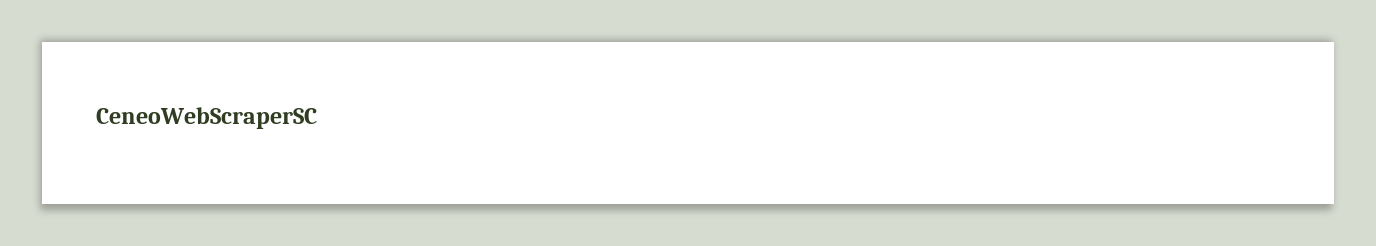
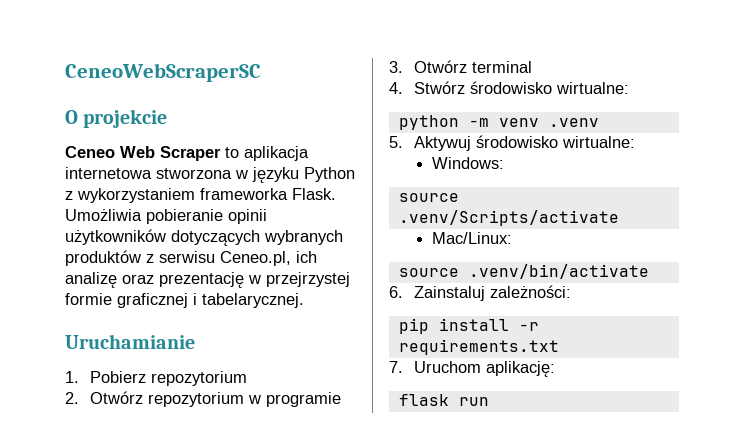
(317, 118) none -> [65,109,168,128] [65,146,309,161] [65,167,355,183] [65,188,336,203] [65,209,267,224] [65,229,343,246] [65,250,317,266] [65,272,350,288] [65,293,304,308] [65,334,195,349] [65,371,247,386] [65,391,341,407] [389,60,532,73] [389,81,629,94] [398,115,599,130] [389,135,635,151] [432,157,505,169] [398,193,459,202] [398,210,619,226] [432,232,513,244] [398,264,649,279] [389,285,571,301] [398,318,539,334] [398,339,559,355] [389,361,555,377] [398,394,489,406] // O projekcie // Ceneo Web Scraper to aplikacja internetowa stworzona w języku Python z wykorzystaniem frameworka Flask. Umożliwia pobieranie opinii użytkowników dotyczących wybranych produktów z serwisu Ceneo.pl, ich analizę oraz prezentację w przejrzystej formie graficznej i tabelarycznej. // Uruchamianie // 1. Pobierz repozytorium // 2. Otwórz repozytorium w programie // 3. Otwórz terminal // 4. Stwórz środowisko wirtualne: // python -m venv .venv // 5. Aktywuj środowisko wirtualne: // Windows: // source .venv/Scripts/activate // Mac/Linux: // source .venv/bin/activate // 6. Zainstaluj zależności: // pip install -r requirements.txt // 7. Uruchom aplikację: // flask run

